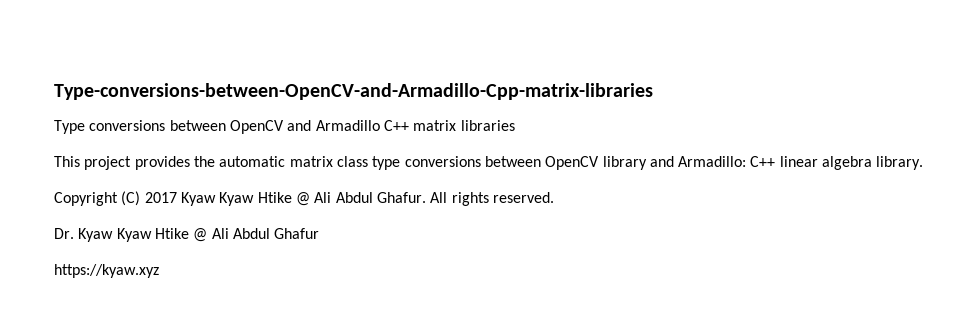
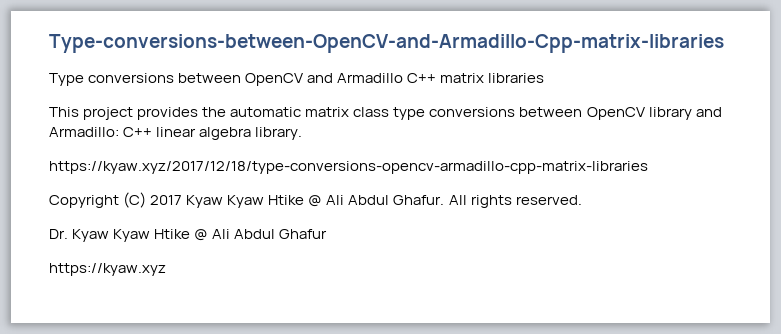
(924, 163) none -> [49,161,648,174] // https://kyaw.xyz/2017/12/18/type-conversions-opencv-armadillo-cpp-matrix-libraries

